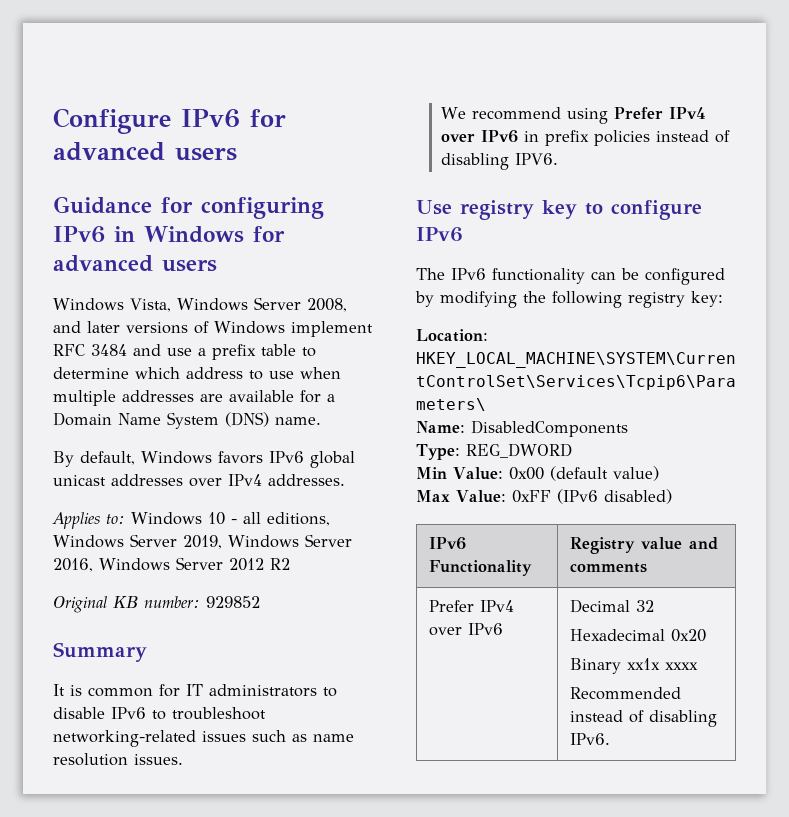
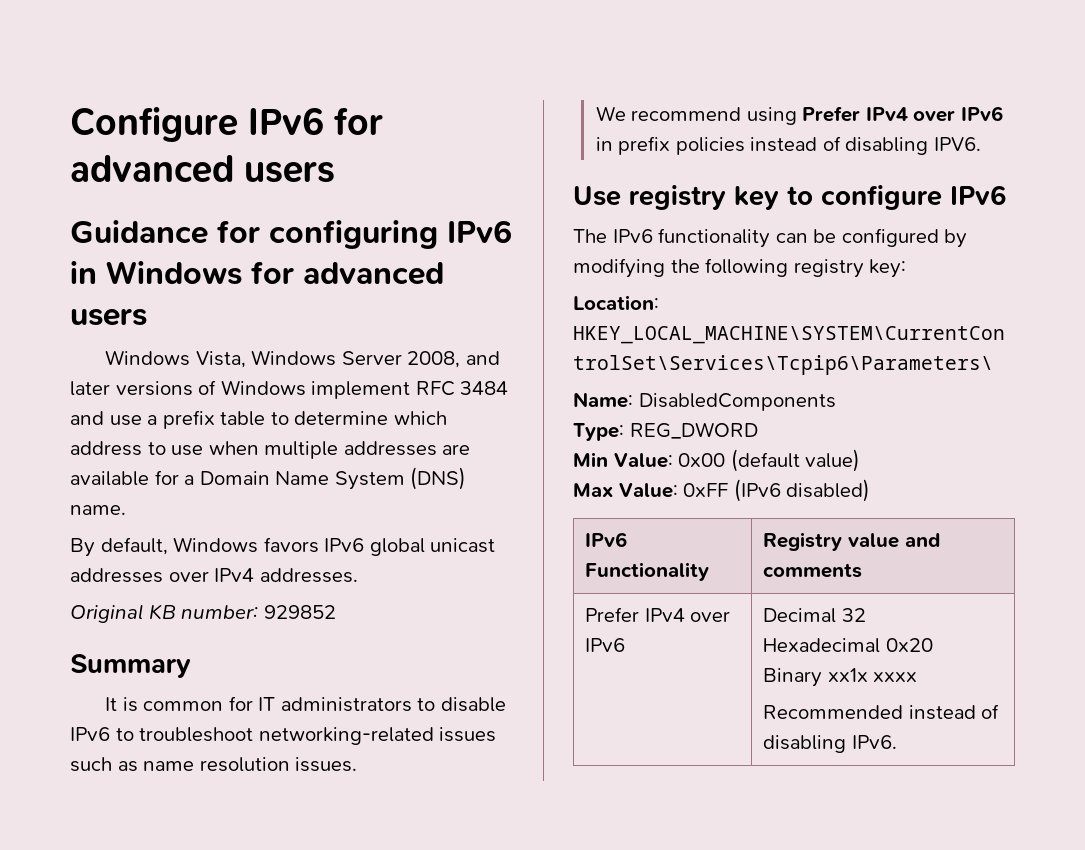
[52,512,330,529] [53,534,352,549] [53,557,290,572] // Applies to: Windows 10 - all editions, Windows Server 2019, Windows Server 2016, Windows Server 2012 R2 -> (358, 575) none

